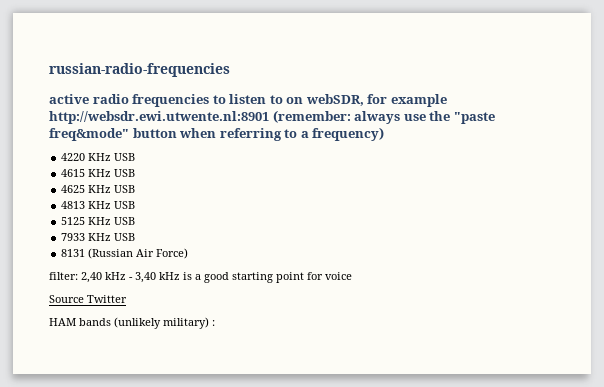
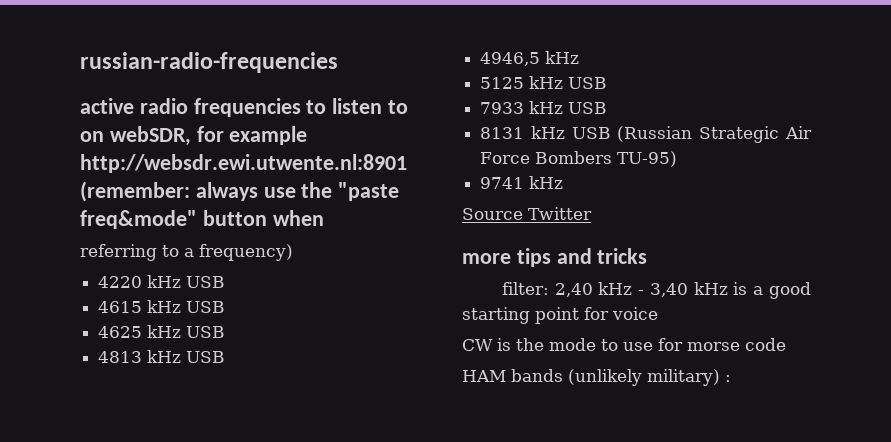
(217, 133) none -> (324, 218) //
[88,153,112,161] KHz -> [147,275,182,288] kHz
[88,169,112,177] KHz -> [147,300,182,313] kHz
[88,185,112,193] KHz -> [147,325,182,338] kHz
[88,201,136,209] KHz USB -> [147,350,226,363] [480,51,580,66] kHz USB // 4946,5 kHz
[88,217,112,225] KHz -> [529,76,564,89] kHz
[88,233,112,241] KHz -> [529,101,564,114] kHz
[88,248,189,259] (Russian Air Force) -> [530,126,812,143] [480,151,678,167] [480,176,564,189] [462,207,592,220] [462,248,648,267] kHz USB (Russian Strategic Air Force Bombers TU-95) // 9741 kHz // Source Twitter // more tips and tricks
[49,295,127,303] Source Twitter -> [462,338,786,351] CW is the mode to use for morse code

